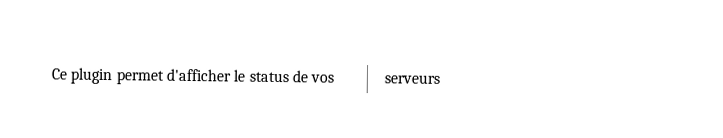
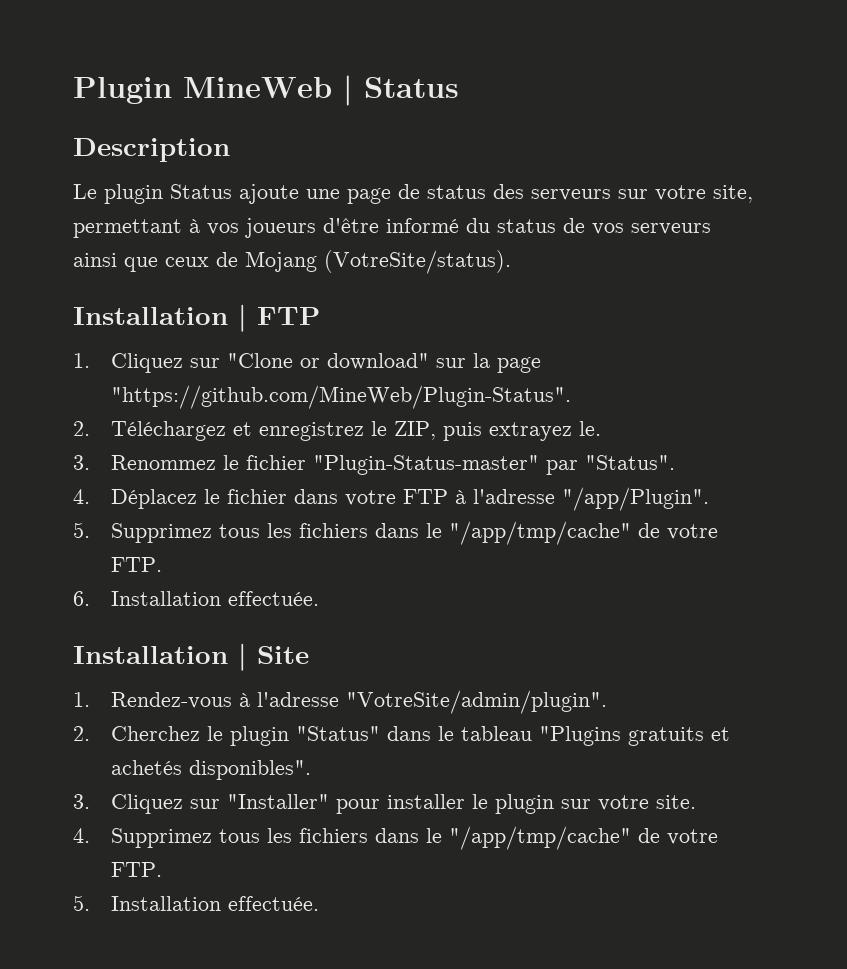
[51,67,440,85] Ce plugin permet d'afficher le status de vos serveurs -> [73,75,459,106] [73,138,230,162] [73,184,753,204] [73,218,711,238] [73,250,511,274] [73,304,320,332] [73,353,542,373] [111,385,572,409] [73,421,602,441] [73,455,676,475] [73,487,710,511] [73,521,719,545] [111,557,163,572] [73,591,320,606] [73,643,309,671] [73,690,608,714] [73,726,731,746] [111,760,312,780] [73,794,697,814] [73,826,719,850] [111,862,163,877] [73,895,320,911] Plugin MineWeb | Status // Description // Le plugin Status ajoute une page de status des serveurs sur votre site, permettant à vos joueurs d'être informé du status de vos serveurs ainsi que ceux de Mojang (VotreSite/status). // Installation | FTP // 1. Cliquez sur "Clone or download" sur la page "https://github.com/MineWeb/Plugin-Status". // 2. Téléchargez et enregistrez le ZIP, puis extrayez le. // 3. Renommez le fichier "Plugin-Status-master" par "Status". // 4. Déplacez le fichier dans votre FTP à l'adresse "/app/Plugin". // 5. Supprimez tous les fichiers dans le "/app/tmp/cache" de votre FTP. // 6. Installation effectuée. // Installation | Site // 1. Rendez-vous à l'adresse "VotreSite/admin/plugin". // 2. Cherchez le plugin "Status" dans le tableau "Plugins gratuits et achetés disponibles". // 3. Cliquez sur "Installer" pour installer le plugin sur votre site. // 4. Supprimez tous les fichiers dans le "/app/tmp/cache" de votre FTP. // 5. Installation effectuée.

